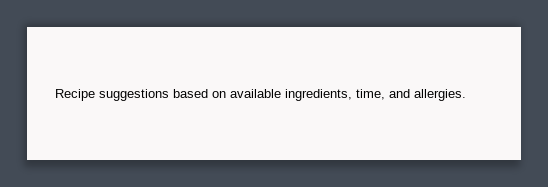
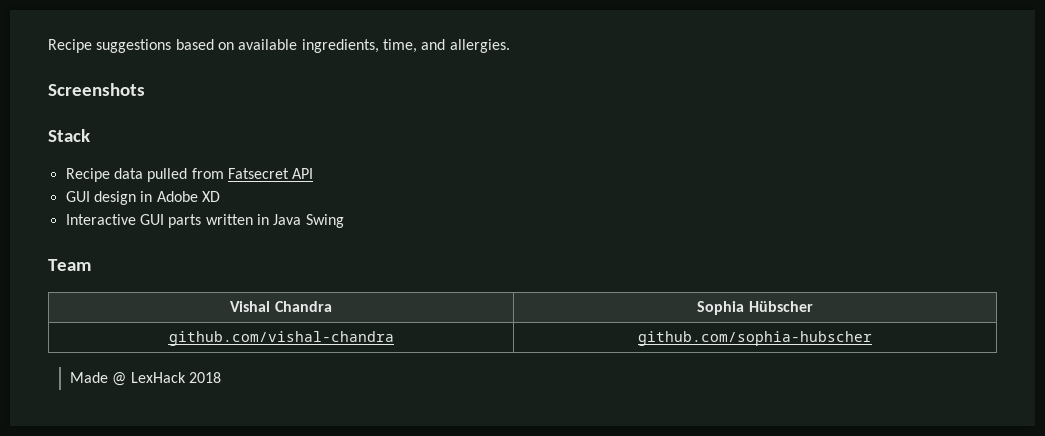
(466, 95) none -> [48,83,145,96] [48,129,90,142] [65,168,314,182] [65,191,220,205] [65,214,344,228] [48,259,91,271] [230,301,332,312] [697,301,813,315] [168,331,394,346] [638,331,872,346] [70,372,222,386] // Screenshots // Stack // Recipe data pulled from Fatsecret API // GUI design in Adobe XD // Interactive GUI parts written in Java Swing // Team // Vishal Chandra | Sophia Hübscher // github.com/vishal-chandra | github.com/sophia-hubscher // Made @ LexHack 2018

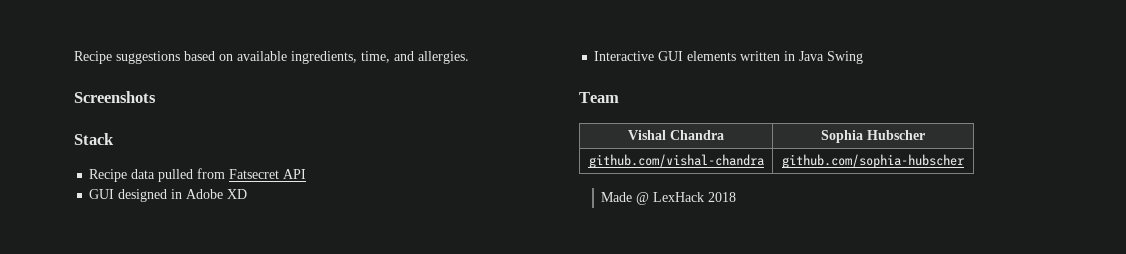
[93,191,136,205] design -> [118,189,168,202] designed
[168,214,202,228] parts -> [687,51,737,61] elements
[748,301,813,312] Hübscher -> [867,130,925,140] Hubscher

